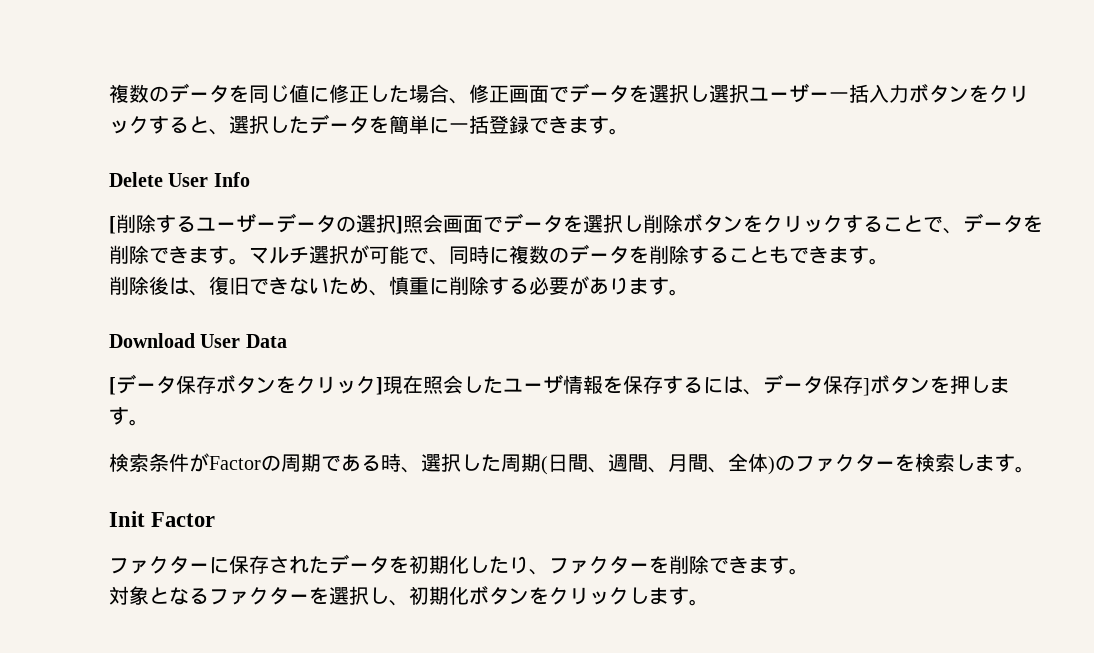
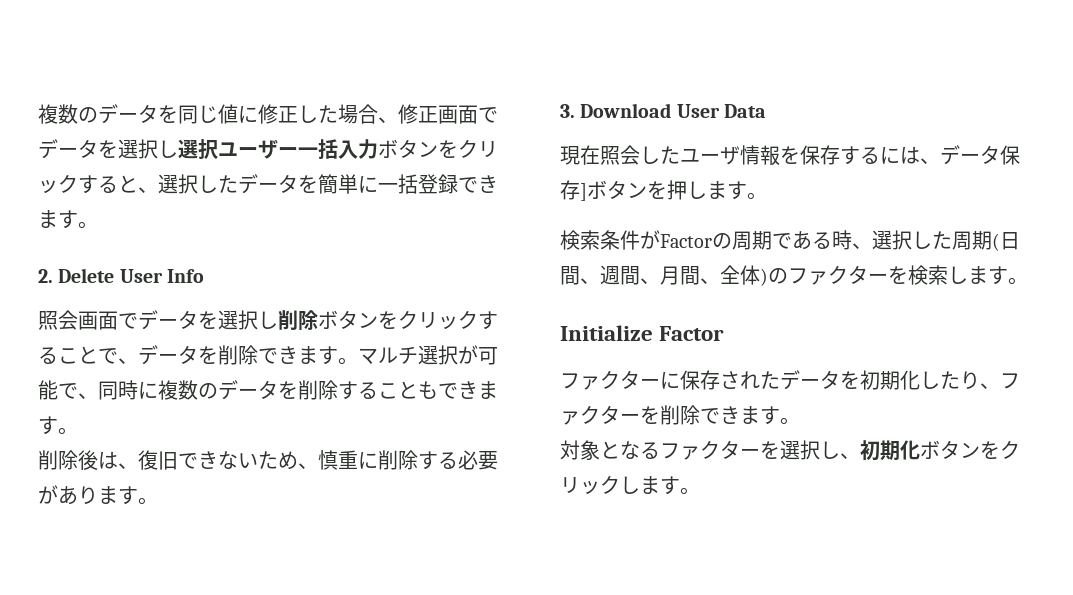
(629, 131) none -> [38,269,53,283] 2.
[109,213,403,234] [削除するユーザーデータの選択] -> (205, 276) none
(689, 292) none -> [560,104,575,118] 3.
[109,374,383,395] [データ保存ボタンをクリック] -> (767, 111) none
[109,511,145,527] Init -> [560,325,653,341] Initialize

